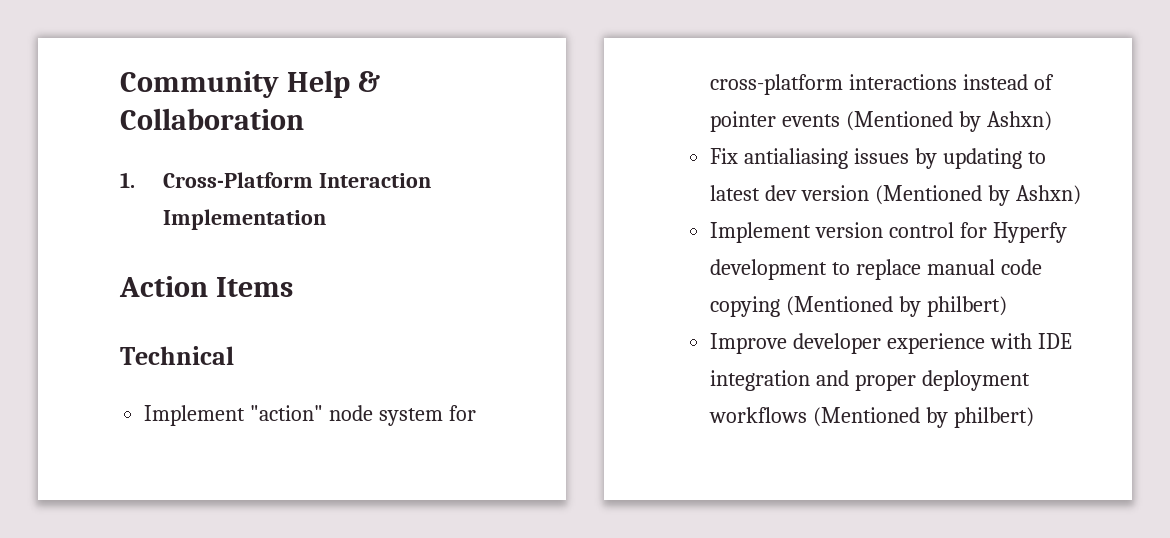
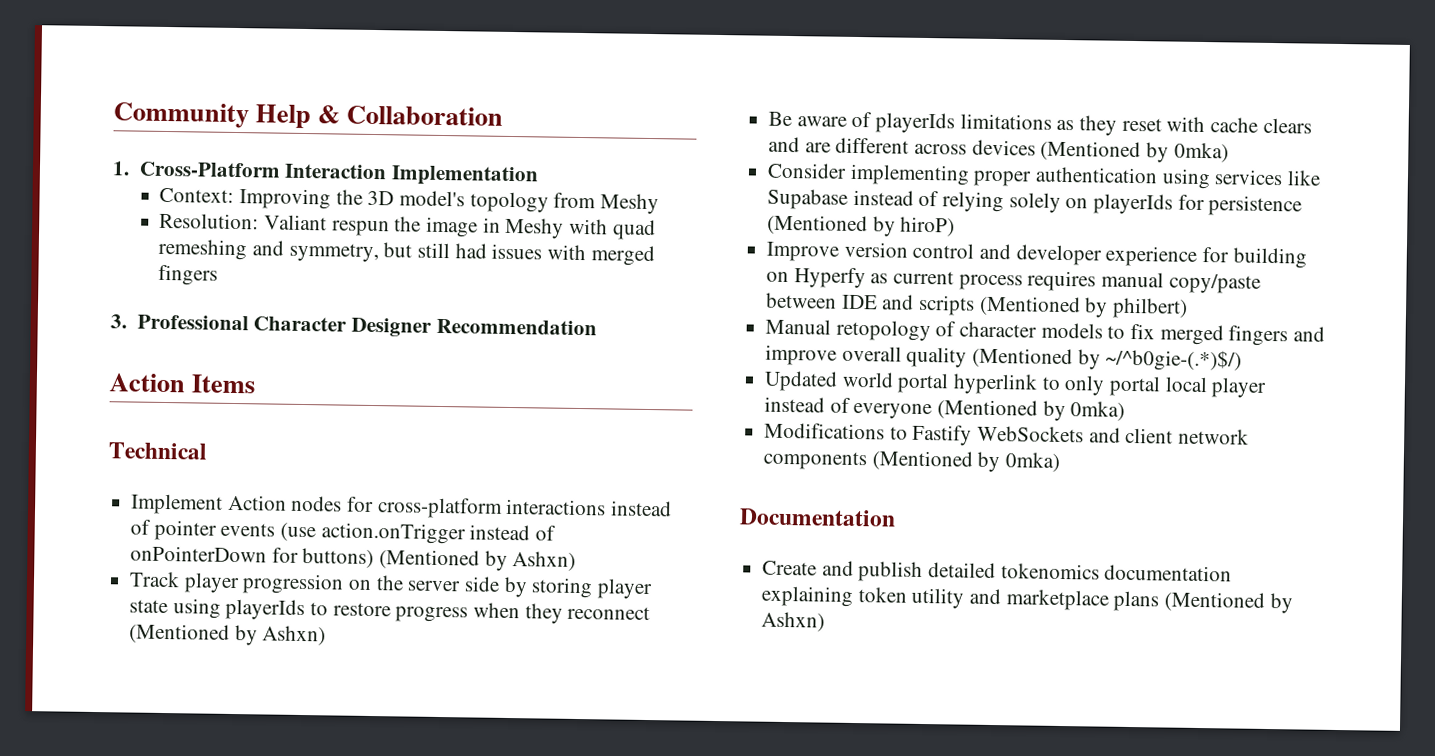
(327, 219) none -> [159,187,660,215] [159,212,656,241] [158,238,655,267] [158,264,219,286] [110,314,597,337] // Context: Improving the 3D model's topology from Meshy // Resolution: Valiant respun the image in Meshy with quad remeshing and symmetry, but still had issues with merged fingers // 3. Professional Character Designer Recommendation
[250,405,444,426] "action" node system -> [227,494,343,512] Action nodes
[846,111,1052,132] [710,148,1046,169] [710,185,1081,206] [710,222,1067,243] [710,259,1042,280] [710,296,1008,317] [710,333,1072,354] [710,370,1031,391] [709,407,1035,428] (Mentioned by Ashxn) // Fix antialiasing issues by updating to latest dev version (Mentioned by Ashxn) // Implement version control for Hyperfy development to replace manual code copying (Mentioned by philbert) // Improve developer experience with IDE integration and proper deployment workflows (Mentioned by philbert) -> [280,522,557,545] [130,545,577,571] [129,571,654,600] [129,598,651,624] [129,623,327,646] [768,111,1312,136] [768,136,1229,163] [767,162,1322,190] [767,188,1303,217] [767,214,956,237] [766,241,1307,269] [766,267,1261,294] [766,292,1189,319] [765,318,1326,347] [765,344,1243,372] [764,370,1268,398] [764,396,1126,422] [764,422,1250,446] [763,450,1061,473] [739,508,896,527] [762,560,1233,582] [761,585,1293,614] [761,611,826,632] (use action.onTrigger instead of onPointerDown for buttons) (Mentioned by Ashxn) // Track player progression on the server side by storing player state using playerIds to restore progress when they reconnect (Mentioned by Ashxn) // Be aware of playerIds limitations as they reset with cache clears and are different across devices (Mentioned by 0mka) // Consider implementing proper authentication using services like Supabase instead of relying solely on playerIds for persistence (Mentioned by hiroP) // Improve version control and developer experience for building on Hyperfy as current process requires manual copy/paste between IDE and scripts (Mentioned by philbert) // Manual retopology of character models to fix merged fingers and improve overall quality (Mentioned by ~/^b0gie-(.*)$/) // Updated world portal hyperlink to only portal local player instead of everyone (Mentioned by 0mka) // Modifications to Fastify WebSockets and client network components (Mentioned by 0mka) // Documentation // Create and publish detailed tokenomics documentation explaining token utility and marketplace plans (Mentioned by Ashxn)

